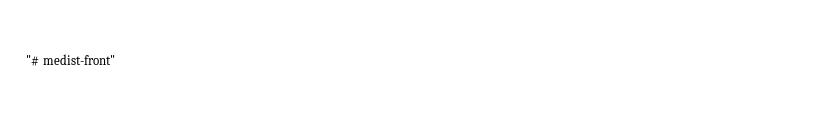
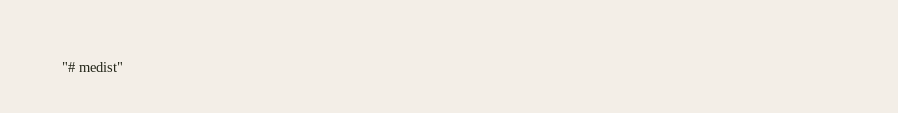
[42,54,115,65] medist-front" -> [79,62,123,72] medist"

